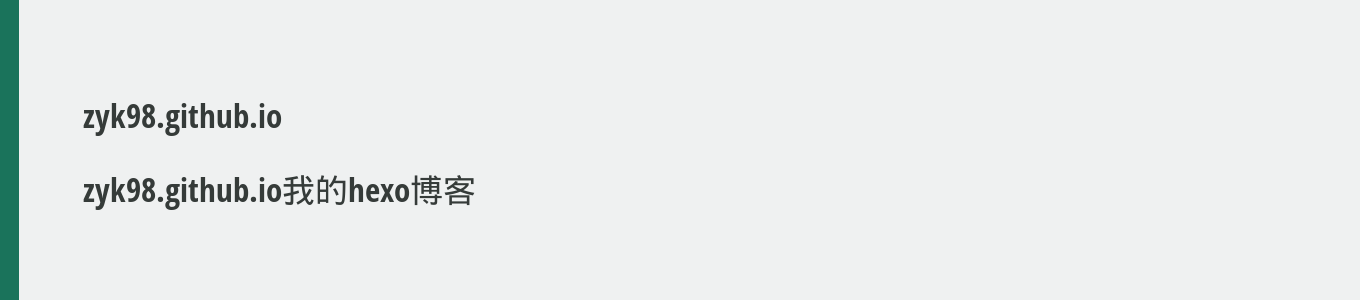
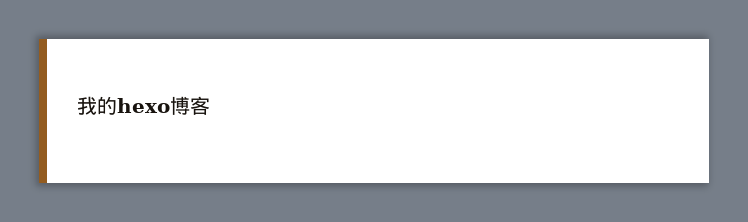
[83,103,282,136] [83,177,282,210] zyk98.github.io // zyk98.github.io -> (77, 105) none

